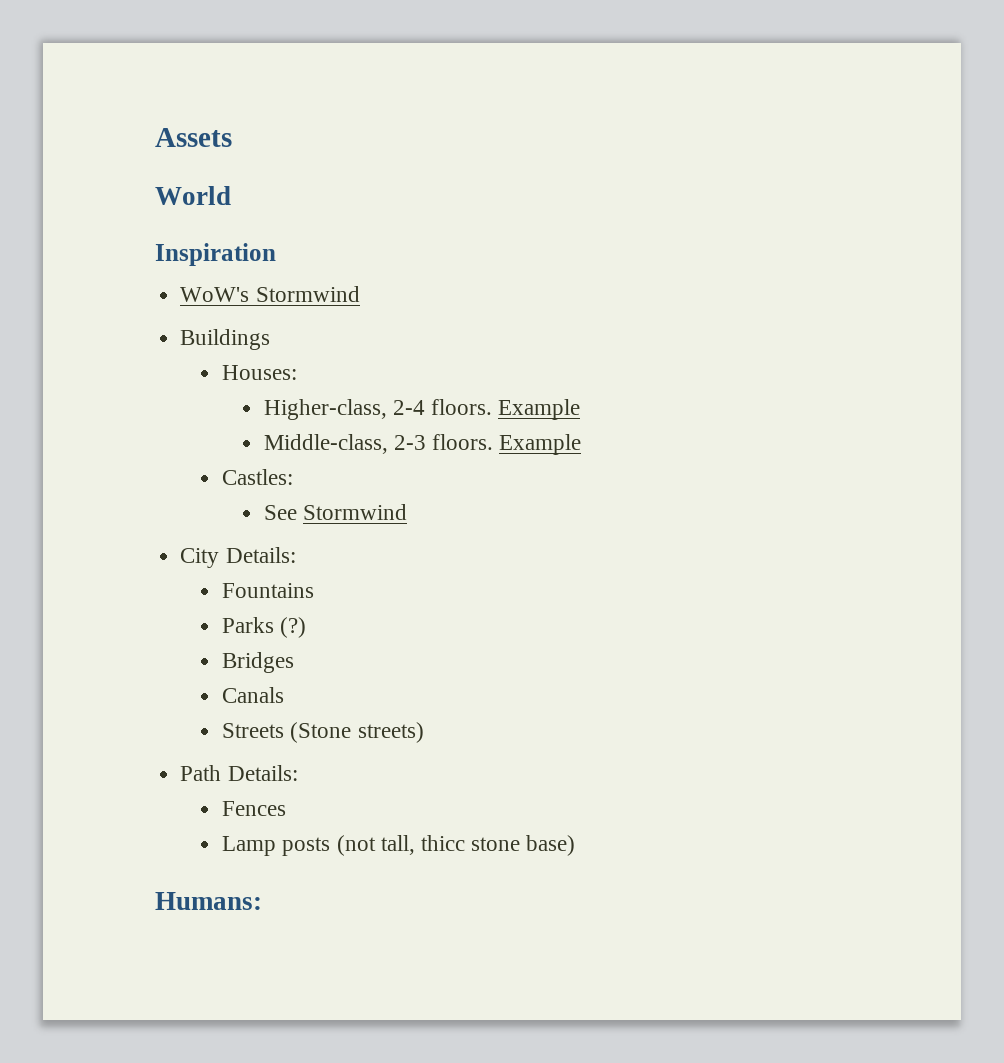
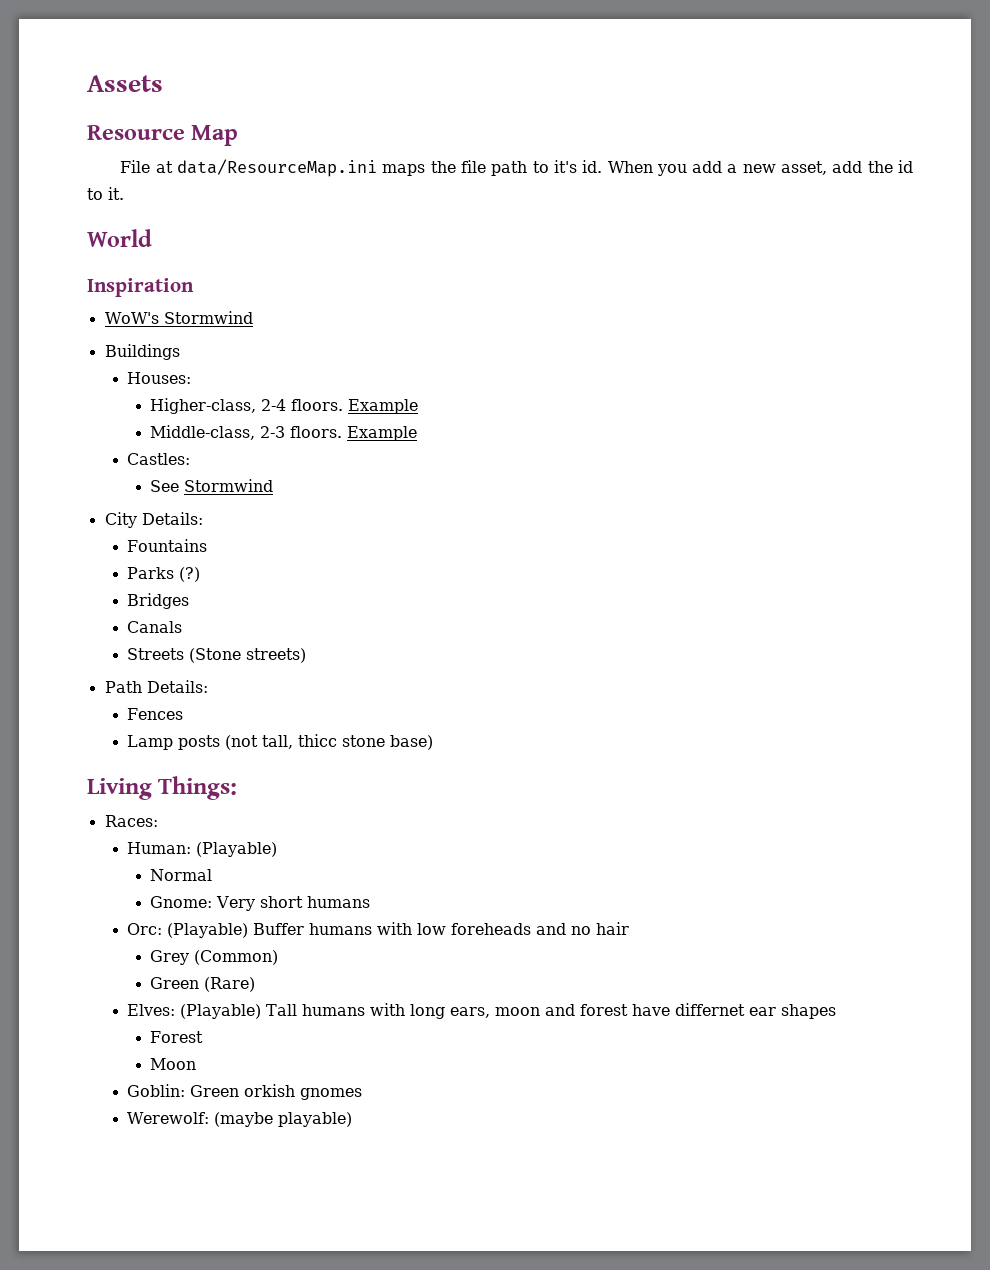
(232, 137) none -> [87,125,239,146] [120,159,913,177] [87,187,124,200] // Resource Map // File at data/ResourceMap.ini maps the file path to it's id. When you add a new asset, add the id to it.
[155,892,262,910] Humans: -> [87,776,238,800] [104,815,158,827] [127,842,278,857] [150,869,213,881] [150,896,371,911] [127,922,630,938] [150,950,279,965] [150,977,256,992] [127,1003,837,1019] [150,1031,204,1043] [150,1058,197,1070] [127,1084,363,1100] [127,1112,353,1127] Living Things: // Races: // Human: (Playable) // Normal // Gnome: Very short humans // Orc: (Playable) Buffer humans with low foreheads and no hair // Grey (Common) // Green (Rare) // Elves: (Playable) Tall humans with long ears, moon and forest have differnet ear shapes // Forest // Moon // Goblin: Green orkish gnomes // Werewolf: (maybe playable)

